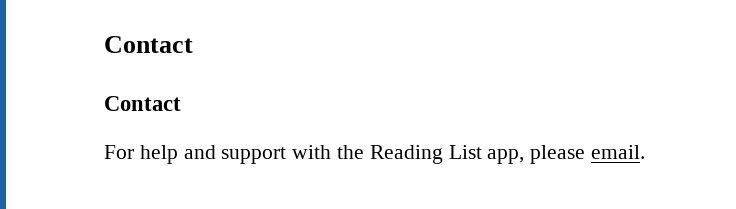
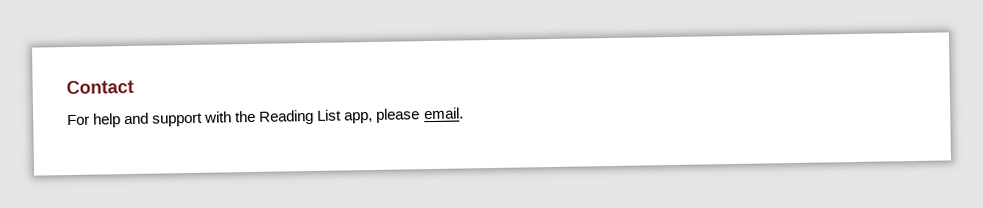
[104,36,193,53] [104,96,181,111] Contact // Contact -> [66,79,134,95] Contact

